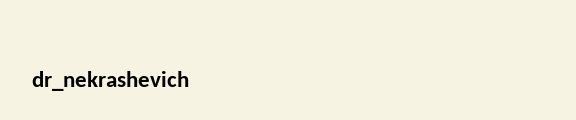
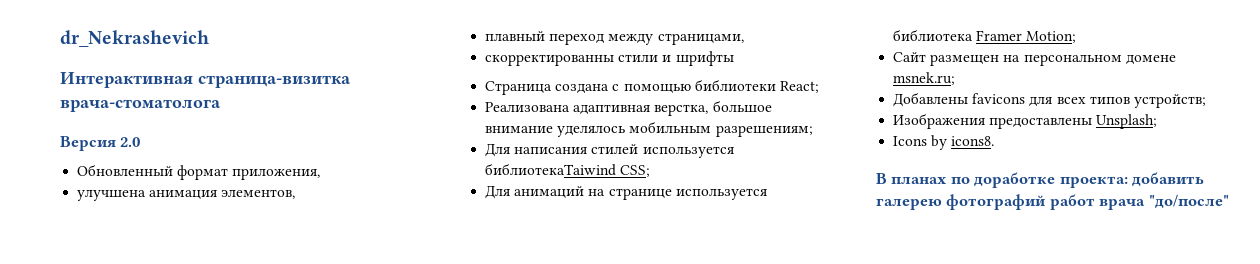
[32,71,189,91] dr_nekrashevich -> [60,30,209,47] [60,72,351,88] [60,99,221,112] [60,136,141,151] [77,164,321,180] [77,189,296,201] [485,31,744,45] [485,51,734,66] [485,79,819,95] [485,100,772,116] [485,121,813,137] [485,143,734,158] [485,163,651,177] [485,185,767,200] [893,29,1077,43] [893,52,1176,66] [893,72,956,85] [893,92,1206,108] [893,113,1158,129] [893,135,995,150] [876,172,1205,188] [876,194,1229,210] dr_Nekrashevich // Интерактивная страница-визитка врача-стоматолога // Версия 2.0 // Обновленный формат приложения, // улучшена анимация элементов, // плавный переход между страницами, // скорректированны стили и шрифты // Страница создана с помощью библиотеки React; // Реализована адаптивная верстка, большое внимание уделялось мобильным разрешениям; // Для написания стилей используется библиотекаTaiwind CSS; // Для анимаций на странице используется библиотека Framer Motion; // Сайт размещен на персональном домене msnek.ru; // Добавлены favicons для всех типов устройств; // Изображения предоставлены Unsplash; // Icons by icons8. // В планах по доработке проекта: добавить галерею фотографий работ врача "до/после"

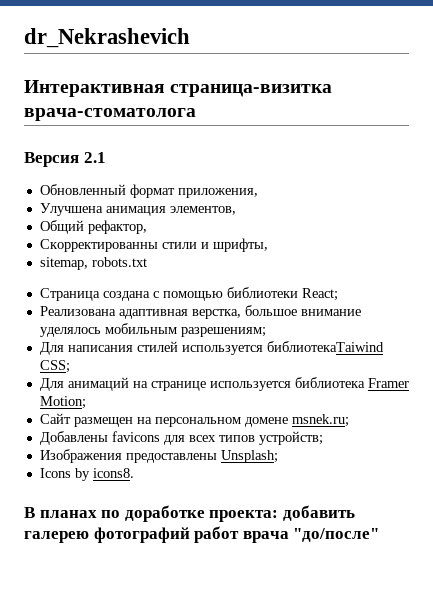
[120,137,141,147] 2.0 -> [83,152,106,163] 2.1
[77,190,147,201] улучшена -> [39,203,103,216] Улучшена
[485,31,744,45] [485,51,734,66] плавный переход между страницами, // скорректированны стили и шрифты -> [39,220,147,234] [39,238,268,252] [39,257,147,270] Общий рефактор, // Скорректированны стили и шрифты, // sitemap, robots.txt

